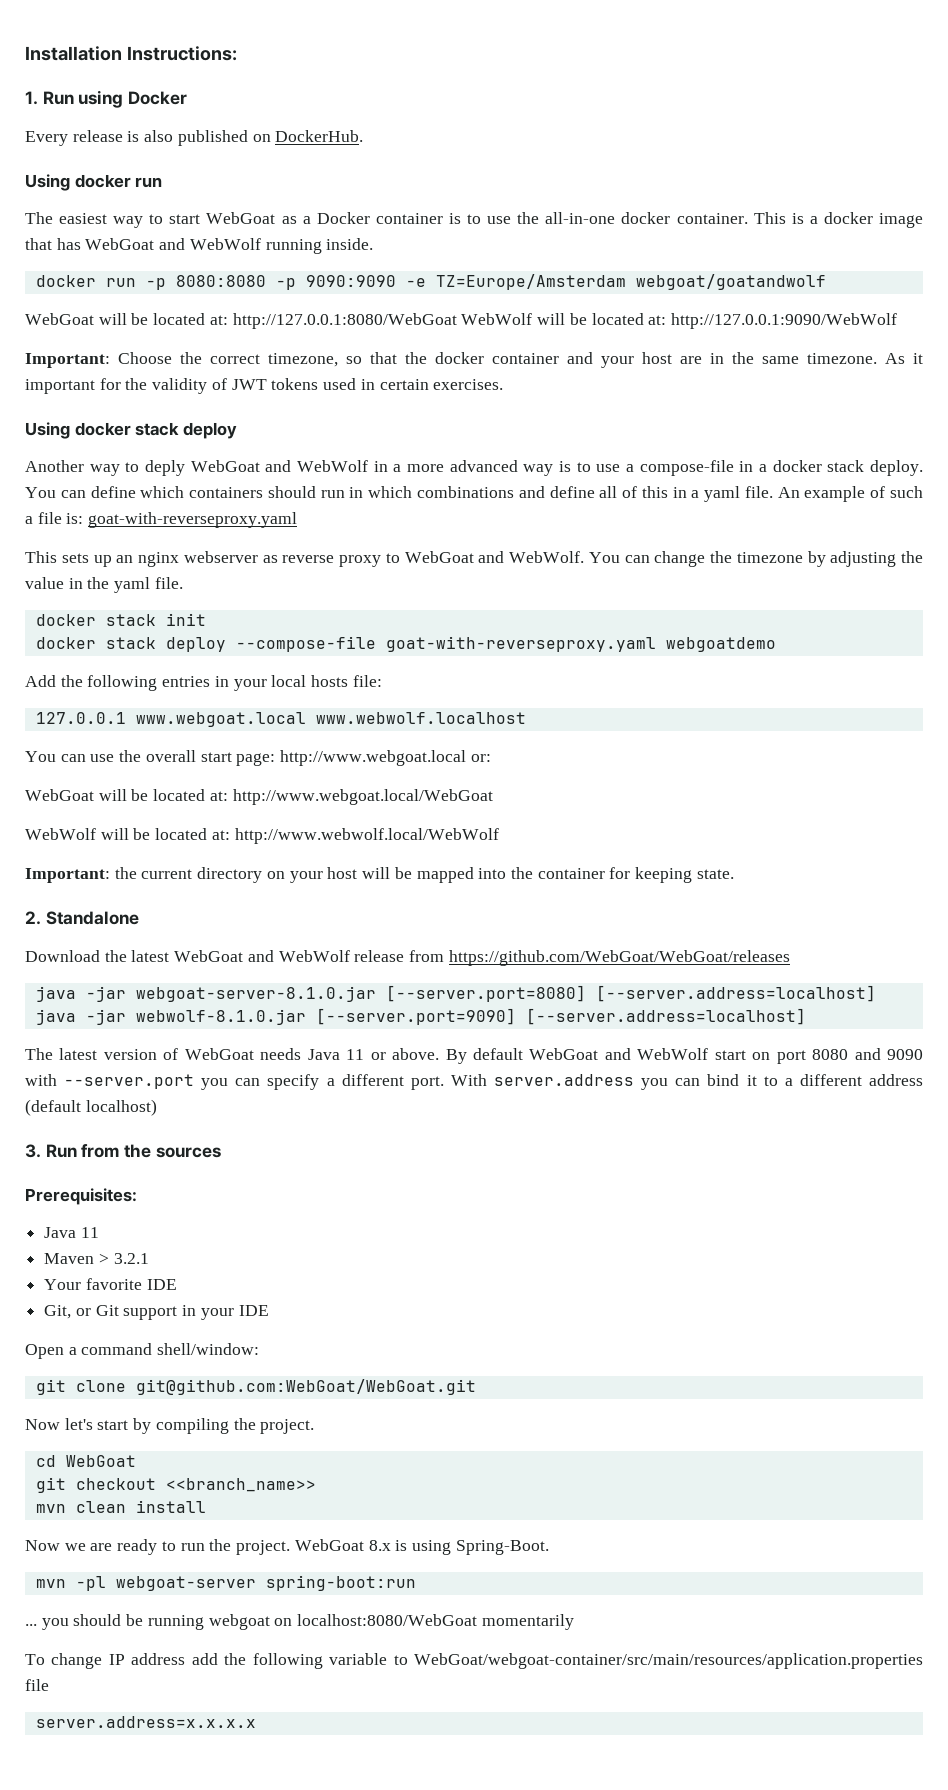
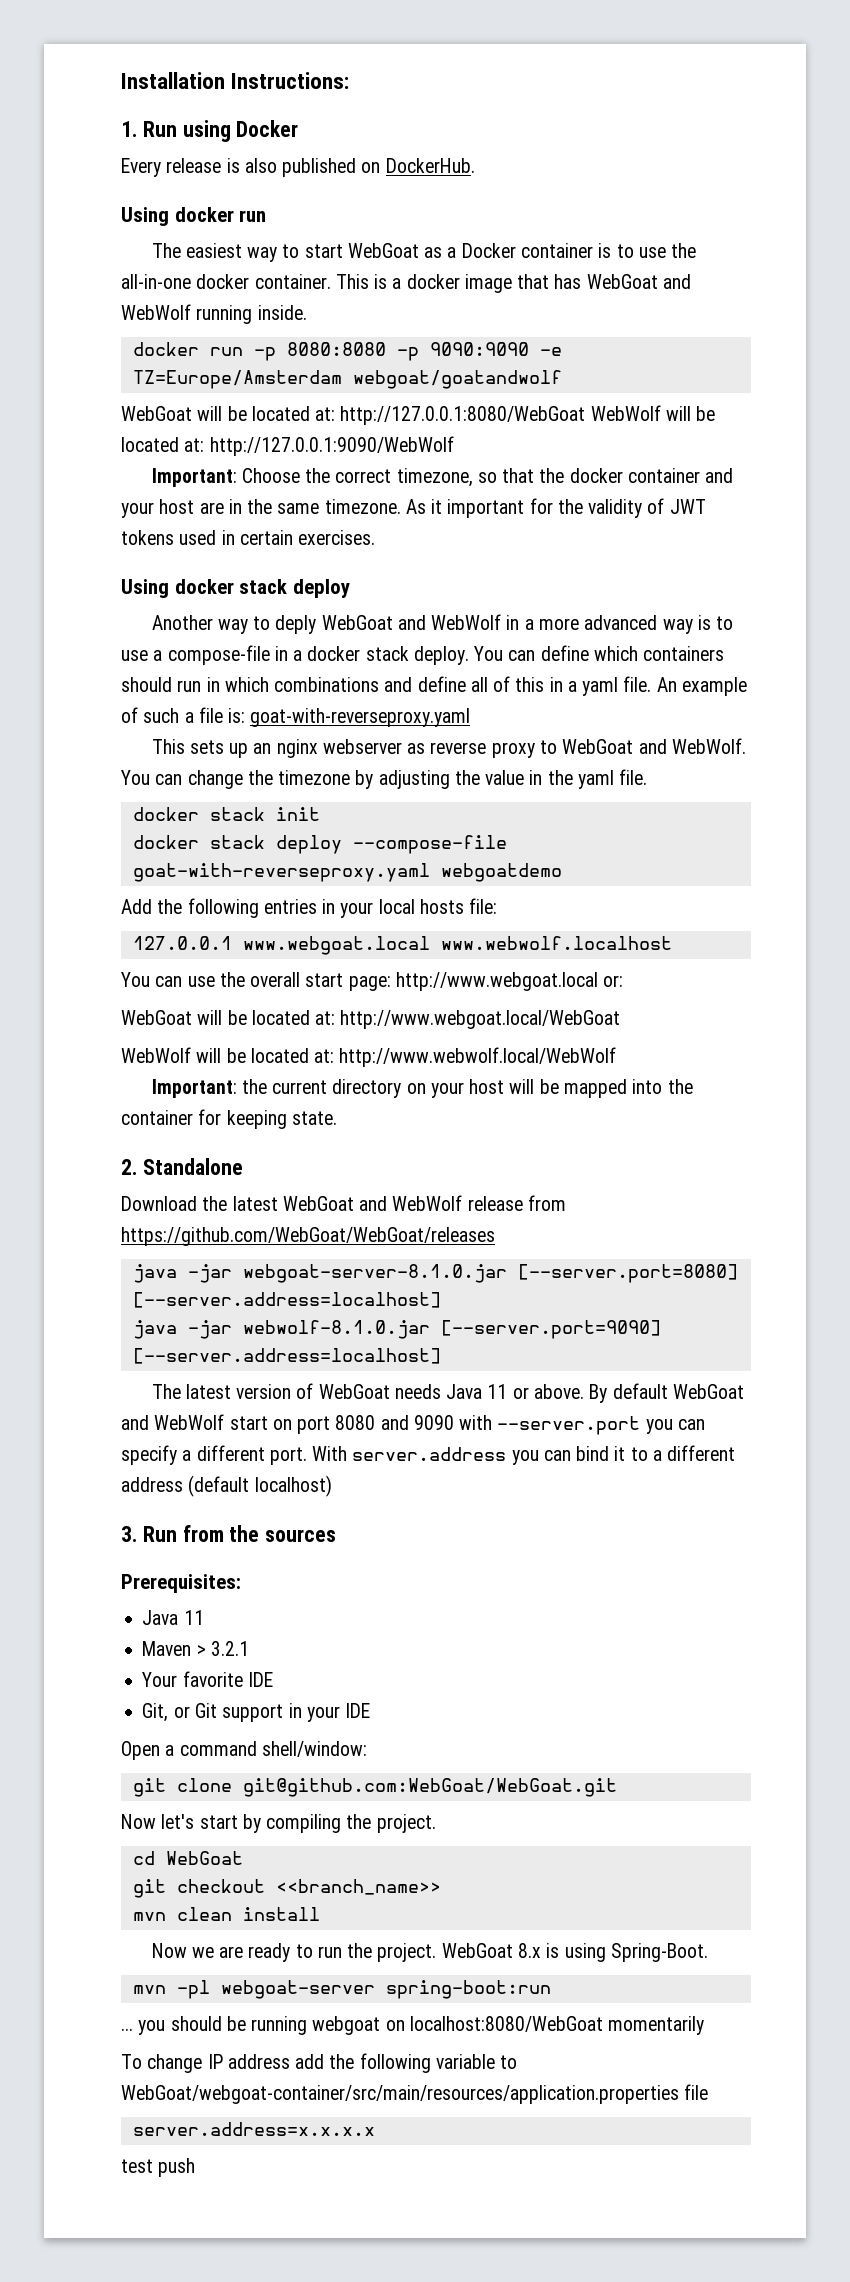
(256, 1722) none -> [121,2158,196,2177] // test push

